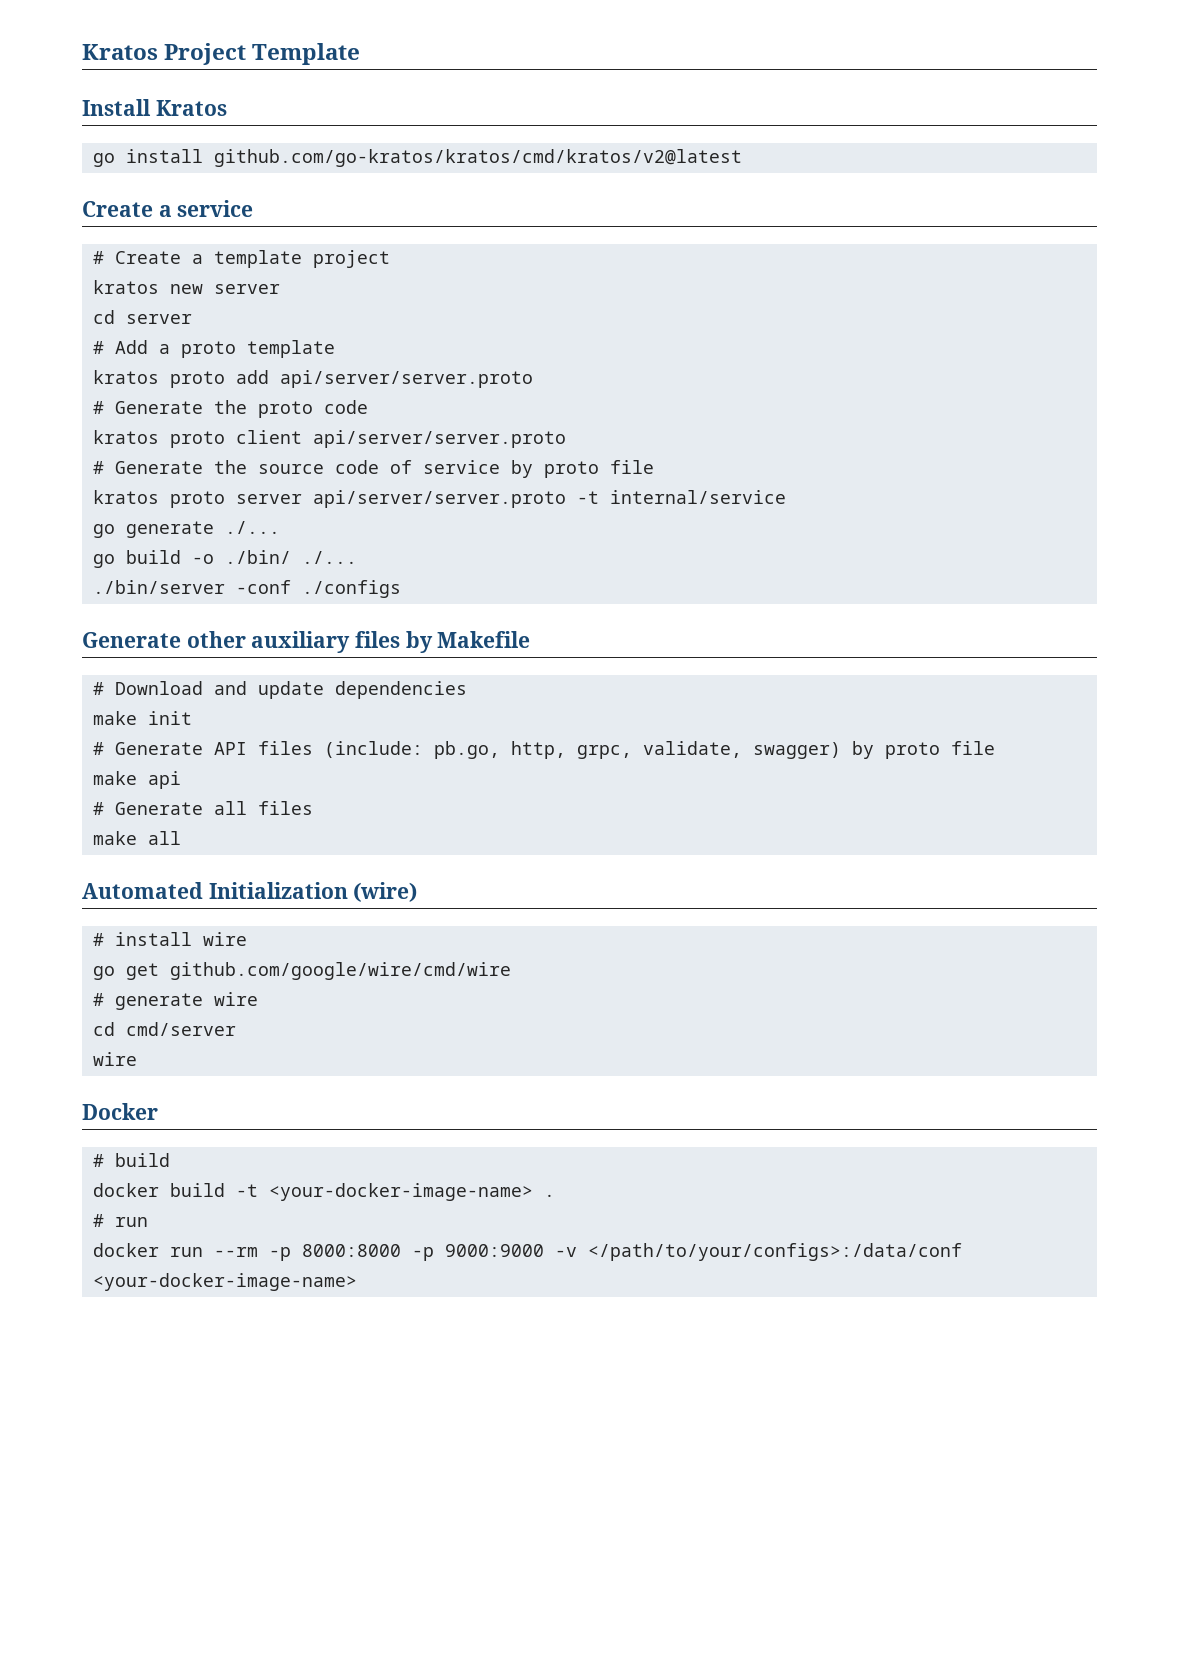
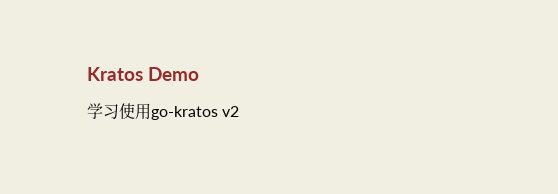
[82,43,361,65] [82,99,227,116] [92,149,742,167] [82,200,254,217] [92,250,390,268] [92,280,280,294] [92,310,192,324] [92,340,335,358] [92,370,533,388] [92,400,368,418] [92,430,566,448] [92,460,654,478] [92,490,786,508] [92,521,280,538] [92,550,357,568] [92,580,401,598] [82,631,531,653] [92,681,467,699] [92,711,192,725] [92,741,995,759] [92,771,181,789] [92,801,313,815] [92,831,181,845] [82,882,418,902] [92,932,247,946] [92,962,511,980] [92,992,258,1010] [92,1022,236,1036] [92,1052,137,1066] [82,1103,158,1120] [92,1153,170,1167] [92,1183,555,1201] [92,1214,148,1227] [92,1243,962,1261] [92,1273,357,1291] Kratos Project Template // Install Kratos // go install github.com/go-kratos/kratos/cmd/kratos/v2@latest // Create a service // # Create a template project // kratos new server // cd server // # Add a proto template // kratos proto add api/server/server.proto // # Generate the proto code // kratos proto client api/server/server.proto // # Generate the source code of service by proto file // kratos proto server api/server/server.proto -t internal/service // go generate ./... // go build -o ./bin/ ./... // ./bin/server -conf ./configs // Generate other auxiliary files by Makefile // # Download and update dependencies // make init // # Generate API files (include: pb.go, http, grpc, validate, swagger) by proto file // make api // # Generate all files // make all // Automated Initialization (wire) // # install wire // go get github.com/google/wire/cmd/wire // # generate wire // cd cmd/server // wire // Docker // # build // docker build -t <your-docker-image-name> . // # run // docker run --rm -p 8000:8000 -p 9000:9000 -v </path/to/your/configs>:/data/conf <your-docker-image-name> -> [87,67,199,81] [87,103,240,120] Kratos Demo // 学习使用go-kratos v2

